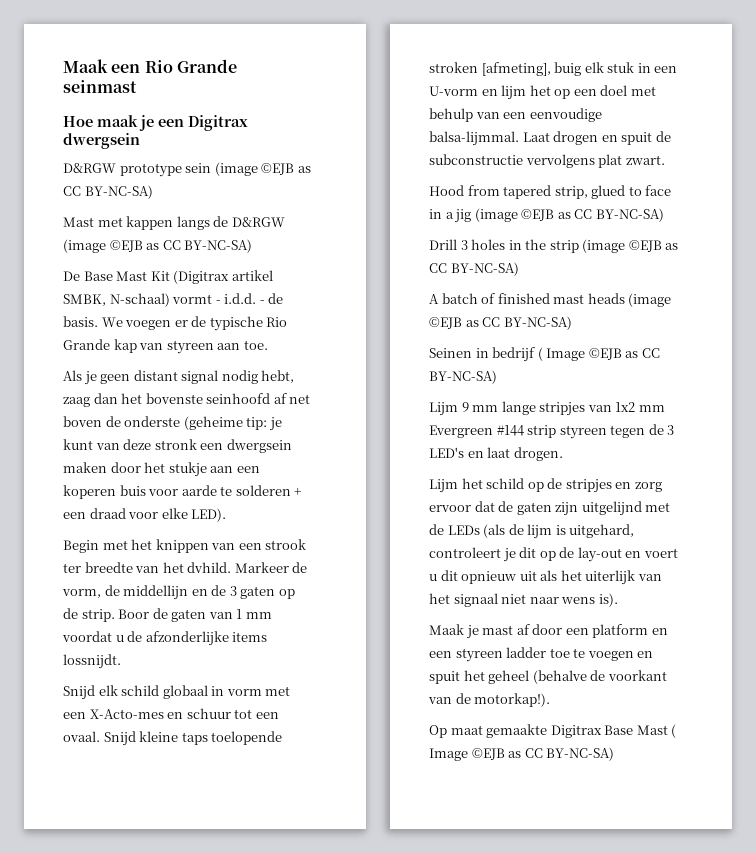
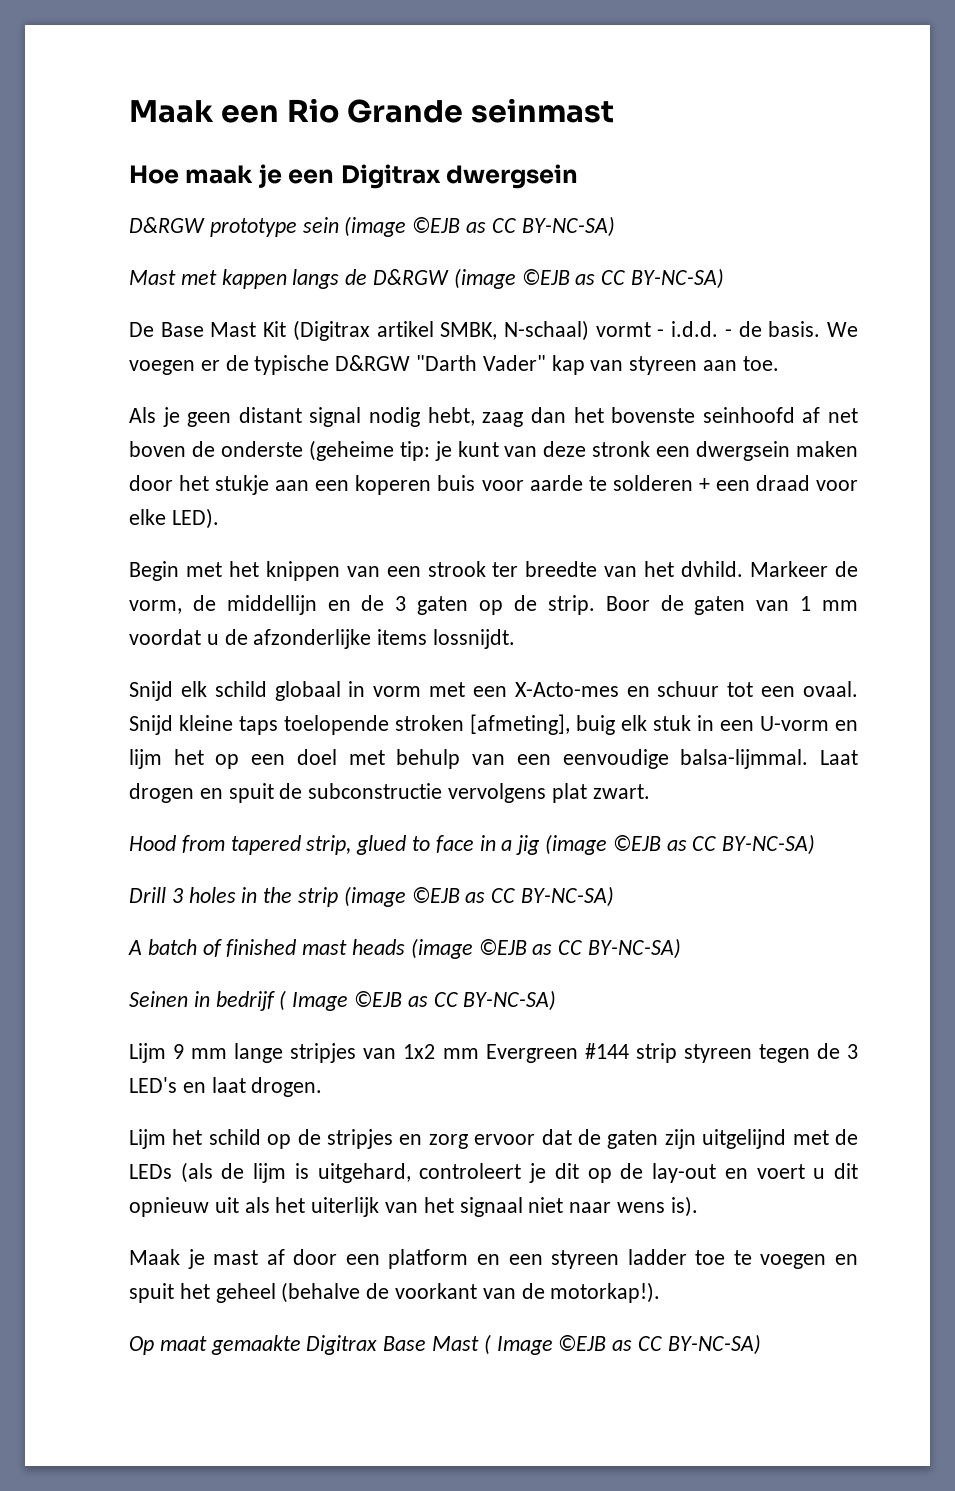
[266,317,288,327] [63,339,110,350] Rio Grande -> [335,355,546,371] D&RGW "Darth Vader"

